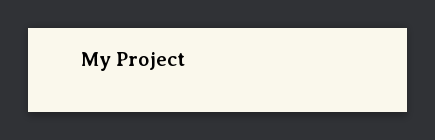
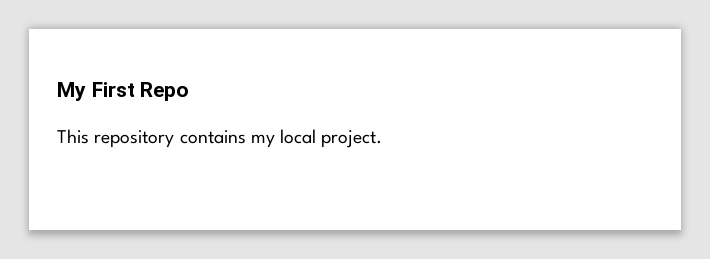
[116,52,186,70] Project -> [91,82,190,101] [57,129,383,148] First Repo // This repository contains my local project.

